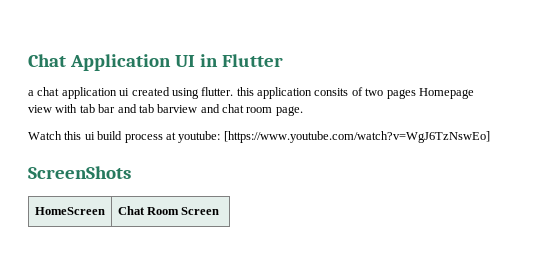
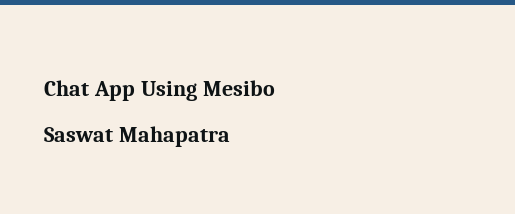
[28,54,283,71] [28,87,474,99] [28,104,303,116] [28,131,490,143] [28,166,131,179] [34,207,105,215] [117,206,220,215] Chat Application UI in Flutter // a chat application ui created using flutter. this application consits of two pages Homepage view with tab bar and tab barview and chat room page. // Watch this ui build process at youtube: [https://www.youtube.com/watch?v=WgJ6TzNswEo] // ScreenShots // HomeScreen | Chat Room Screen -> [44,80,275,101] [44,126,230,147] Chat App Using Mesibo // Saswat Mahapatra

